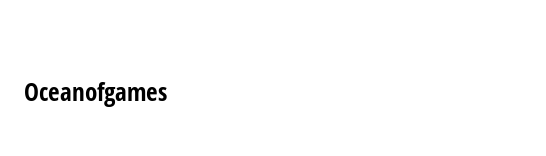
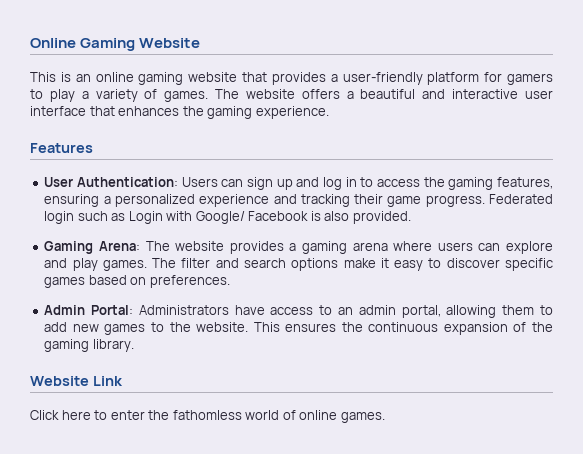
[24,82,167,107] Oceanofgames -> [30,38,201,51] [30,72,553,85] [30,89,554,102] [30,106,329,119] [30,143,93,153] [44,177,553,190] [44,194,553,207] [44,211,411,224] [44,241,553,254] [44,258,553,271] [44,275,230,288] [44,305,554,318] [44,322,553,335] [44,339,134,352] [30,376,123,386] [30,410,385,423] Online Gaming Website // This is an online gaming website that provides a user-friendly platform for gamers to play a variety of games. The website offers a beautiful and interactive user interface that enhances the gaming experience. // Features // User Authentication: Users can sign up and log in to access the gaming features, ensuring a personalized experience and tracking their game progress. Federated login such as Login with Google/ Facebook is also provided. // Gaming Arena: The website provides a gaming arena where users can explore and play games. The filter and search options make it easy to discover specific games based on preferences. // Admin Portal: Administrators have access to an admin portal, allowing them to add new games to the website. This ensures the continuous expansion of the gaming library. // Website Link // Click here to enter the fathomless world of online games.

